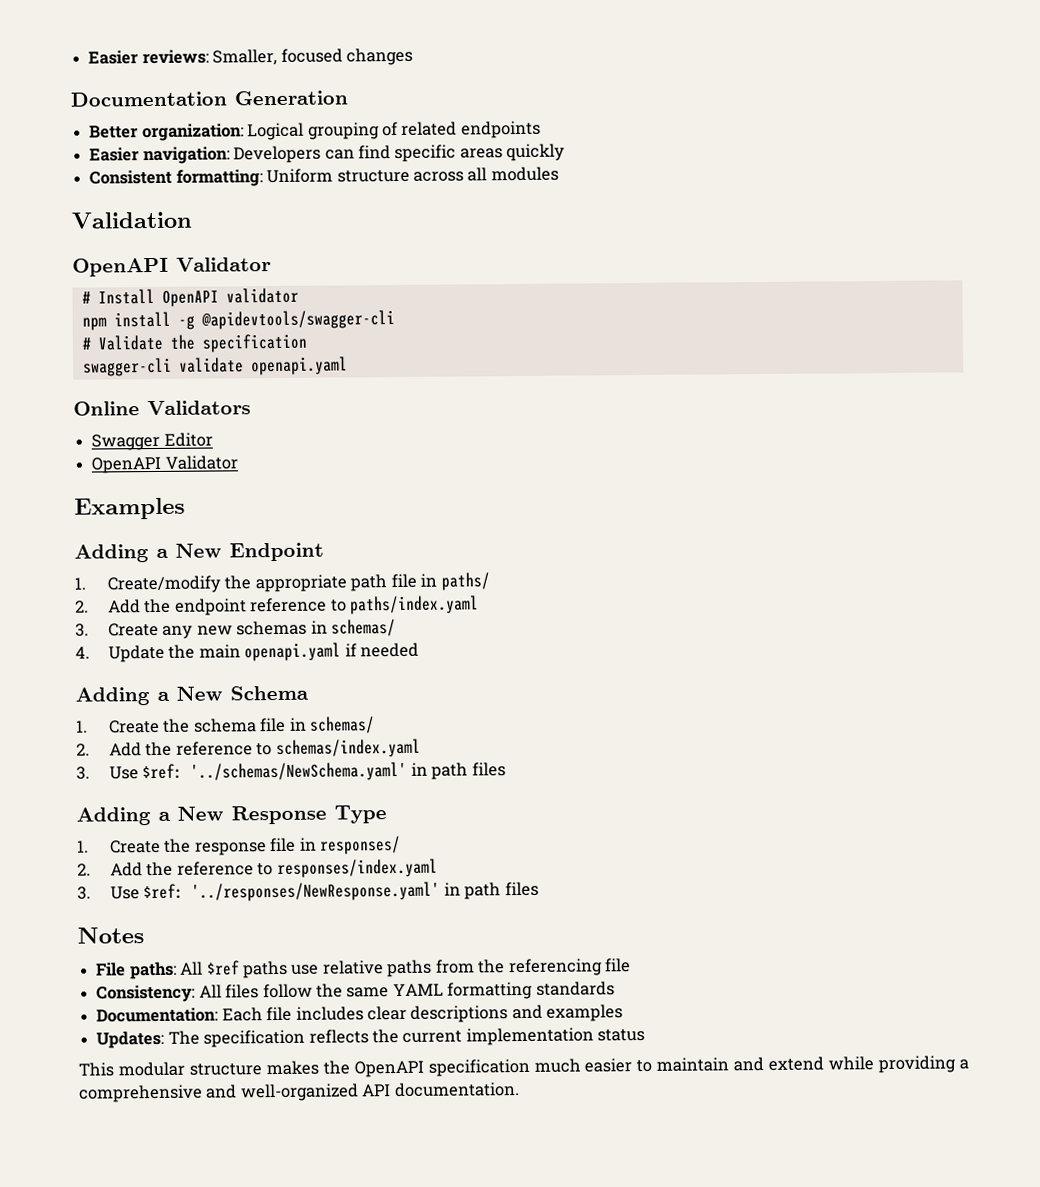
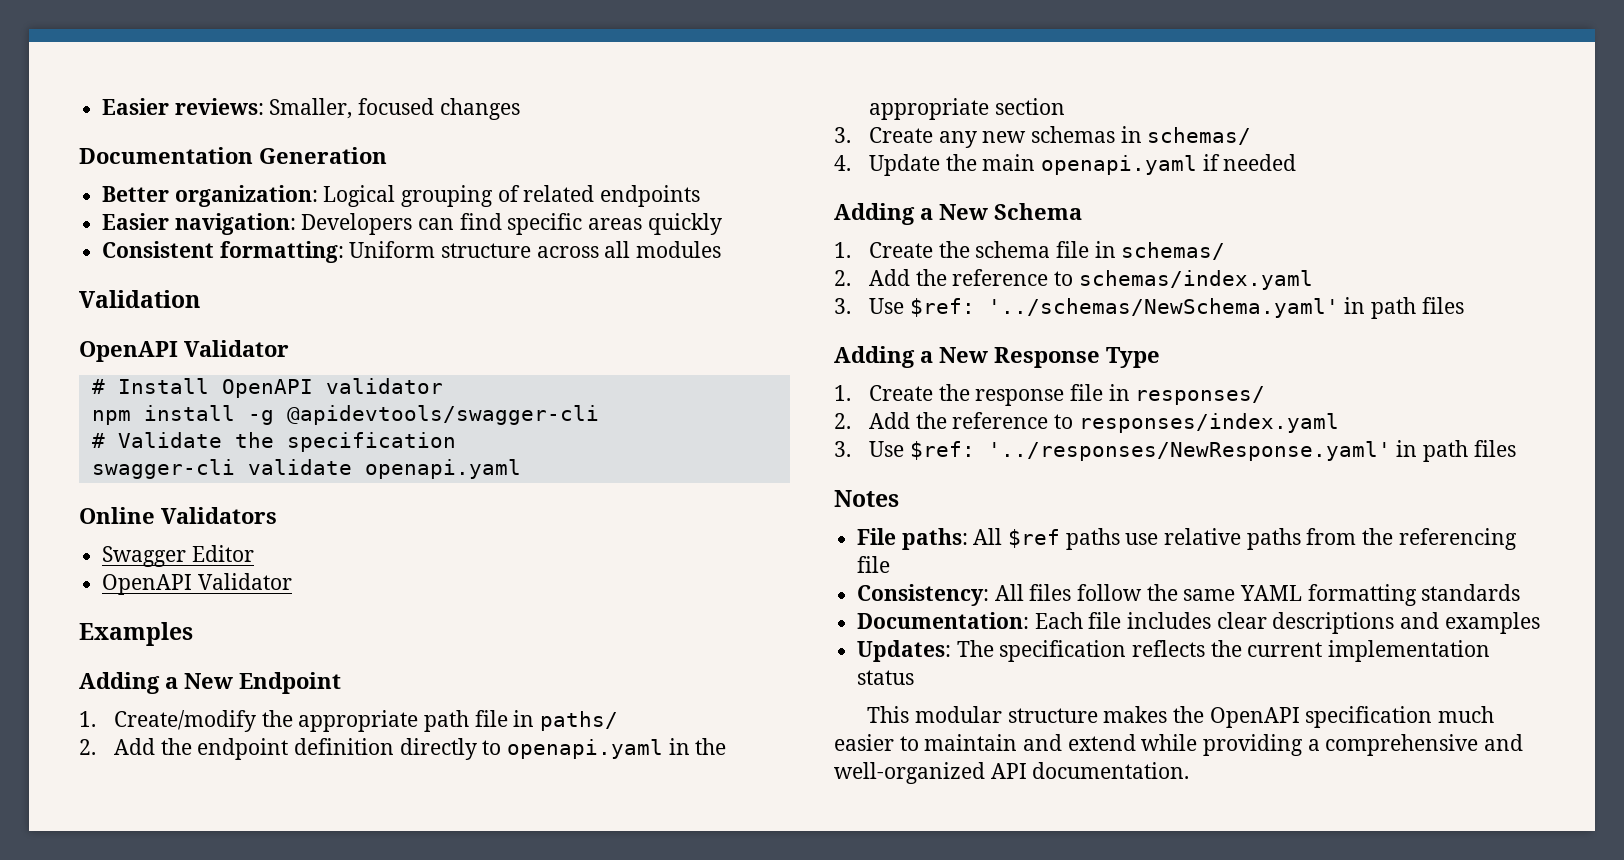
[250,595,480,615] reference to paths/index.yaml -> [294,738,727,760] [869,98,1065,120] definition directly to openapi.yaml in the appropriate section

